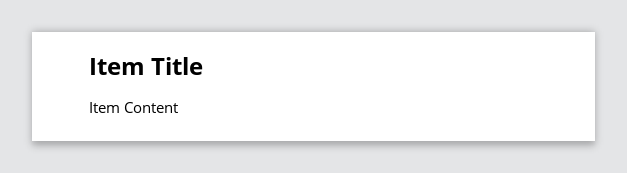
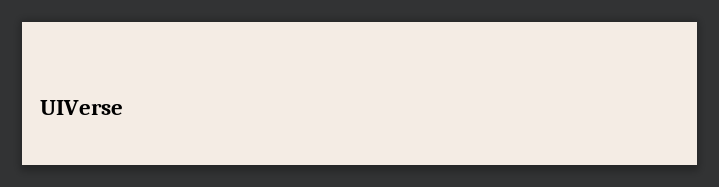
[89,57,204,75] [89,102,179,113] Item Title // Item Content -> [40,100,123,115] UIVerse

